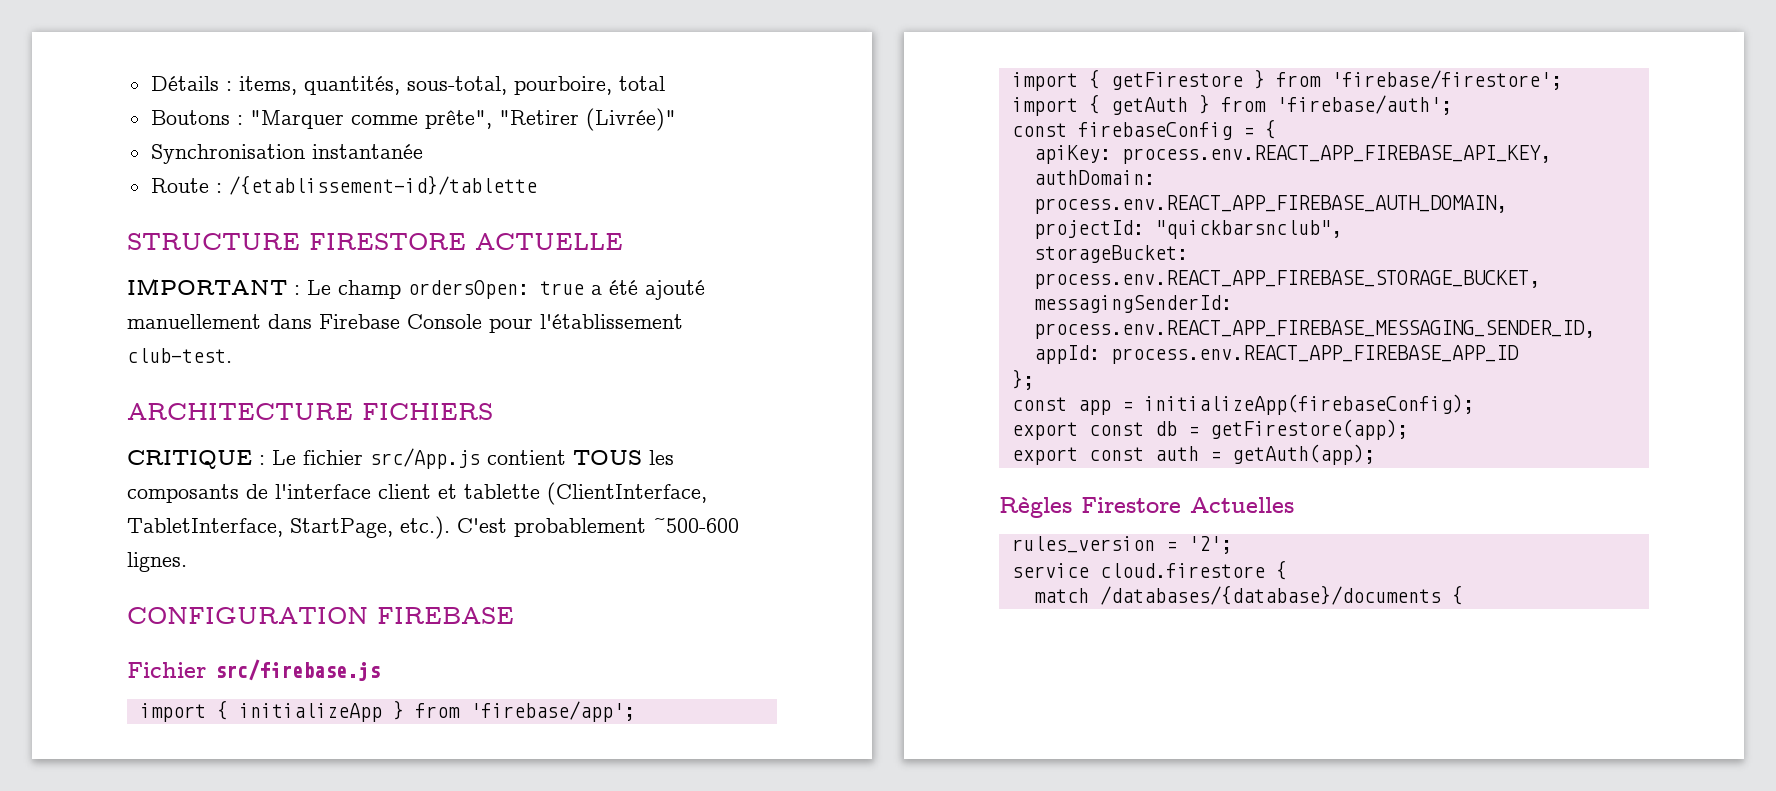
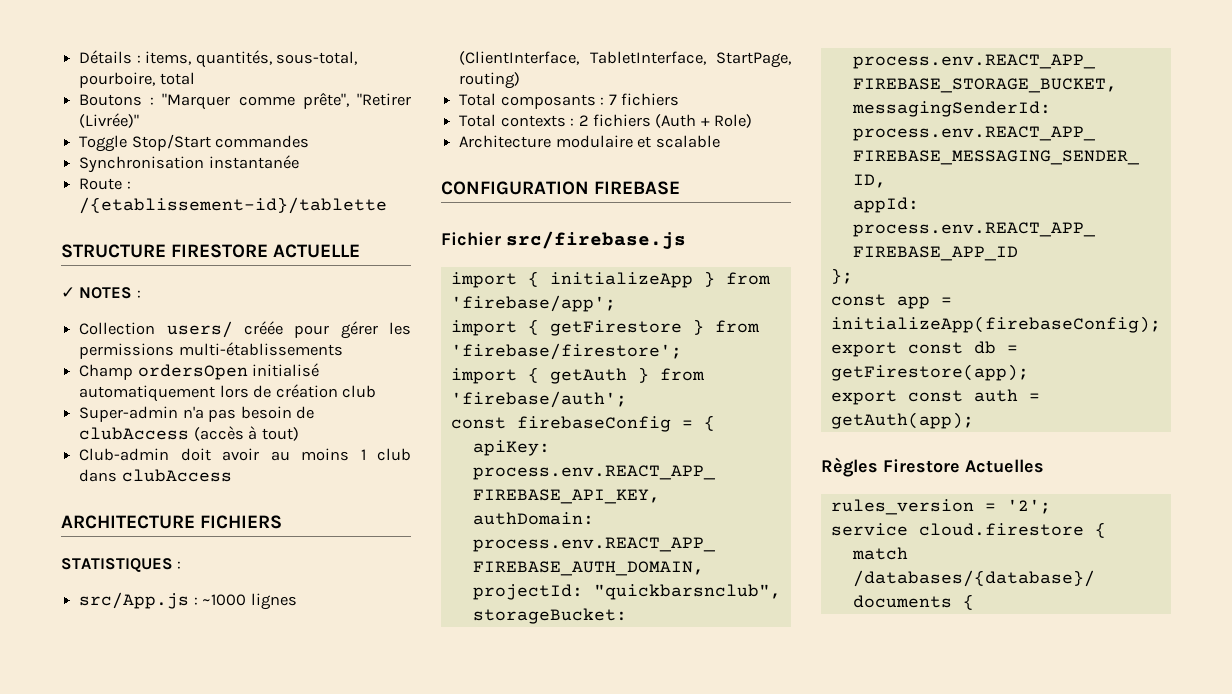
(676, 119) none -> [79,134,310,152] // Toggle Stop/Start commandes
[127,278,705,300] [127,314,683,333] [127,348,232,363] IMPORTANT : Le champ ordersOpen: true a été ajouté manuellement dans Firebase Console pour l'établissement club-test. -> [61,287,141,299] [79,321,411,339] [79,342,343,359] [79,363,320,380] [79,384,376,402] [79,406,314,422] [79,426,299,441] [79,448,411,461] [79,469,232,482] ✓ NOTES : // Collection users/ créée pour gérer les permissions multi-établissements // Champ ordersOpen initialisé automatiquement lors de création club // Super-admin n'a pas besoin de clubAccess (accès à tout) // Club-admin doit avoir au moins 1 club dans clubAccess
[127,448,674,469] [127,482,707,505] [127,516,739,539] [127,552,187,572] CRITIQUE : Le fichier src/App.js contient TOUS les composants de l'interface client et tablette (ClientInterface, TabletInterface, StartPage, etc.). C'est probablement ~500-600 lignes. -> [61,558,182,572] [79,592,297,610] [459,51,791,68] [459,72,521,89] [459,93,679,109] [459,114,753,128] [459,135,720,148] STATISTIQUES : // src/App.js : ~1000 lignes (ClientInterface, TabletInterface, StartPage, routing) // Total composants : 7 fichiers // Total contexts : 2 fichiers (Auth + Role) // Architecture modulaire et scalable

